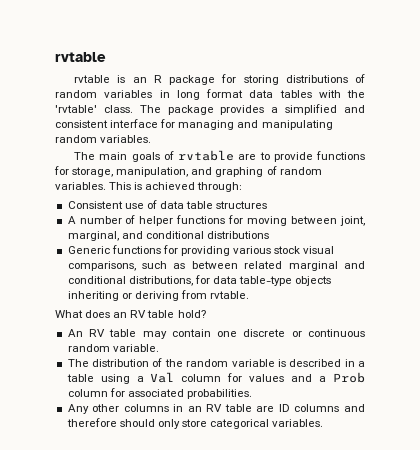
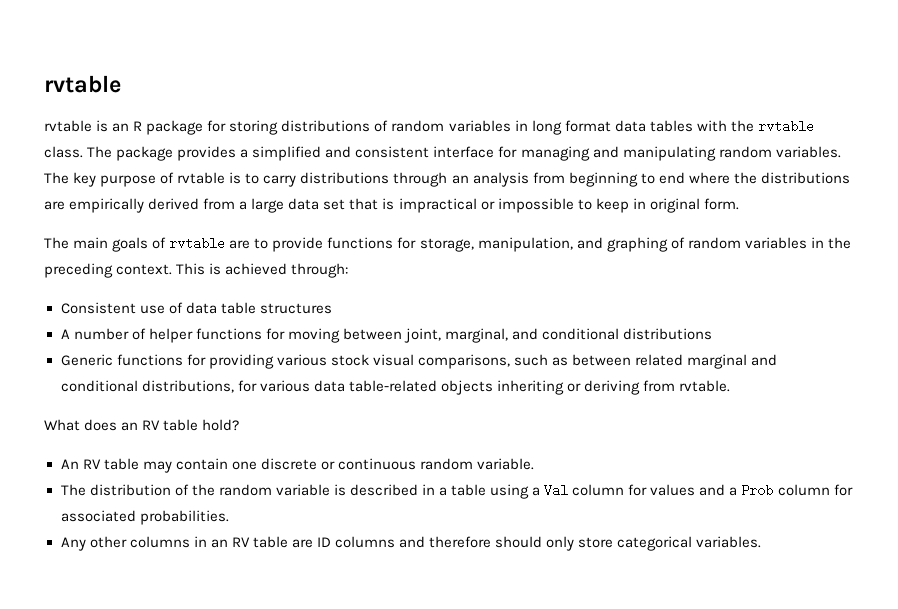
[55,105,97,113] 'rvtable' -> [757,120,814,133] rvtable
(152, 139) none -> [44,172,850,187] [44,198,739,213] The key purpose of rvtable is to carry distributions through an analysis from beginning to end where the distributions are empirically derived from a large data set that is impractical or impossible to keep in original form.
[55,182,106,190] variables. -> [744,237,851,249] [44,263,173,278] variables in the preceding context.
[212,276,293,286] data table-type -> [259,380,437,392] various data table-related

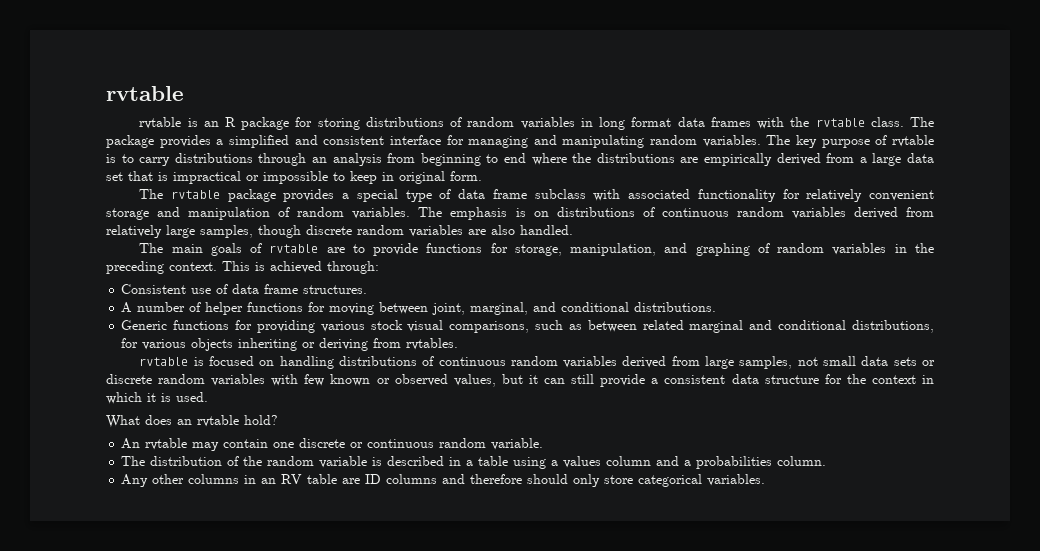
[649,120,693,132] tables -> [710,117,751,127] frames
(739, 204) none -> [139,189,934,202] [106,207,934,220] [106,225,573,238] // The rvtable package provides a special type of data frame subclass with associated functionality for relatively convenient storage and manipulation of random variables. The emphasis is on distributions of continuous random variables derived from relatively large samples, though discrete random variables are also handled.
[220,302,332,314] table structures -> [264,284,368,294] frame structures.
[623,328,713,340] distributions -> [634,302,717,312] distributions.
[313,380,437,392] data table-related -> (187, 344) none
[679,380,731,392] rvtable. -> [406,338,459,350] [139,356,936,369] [106,374,934,387] [106,392,208,404] rvtables. // rvtable is focused on handling distributions of continuous random variables derived from large samples, not small data sets or discrete random variables with few known or observed values, but it can still provide a consistent data structure for the context in which it is used.
[142,419,199,431] RV table -> [197,415,239,427] rvtable
[82,458,139,470] RV table -> [145,438,188,450] rvtable
[544,484,853,497] [60,510,229,525] Val column for values and a Prob column for associated probabilities. -> [563,456,827,469] values column and a probabilities column.

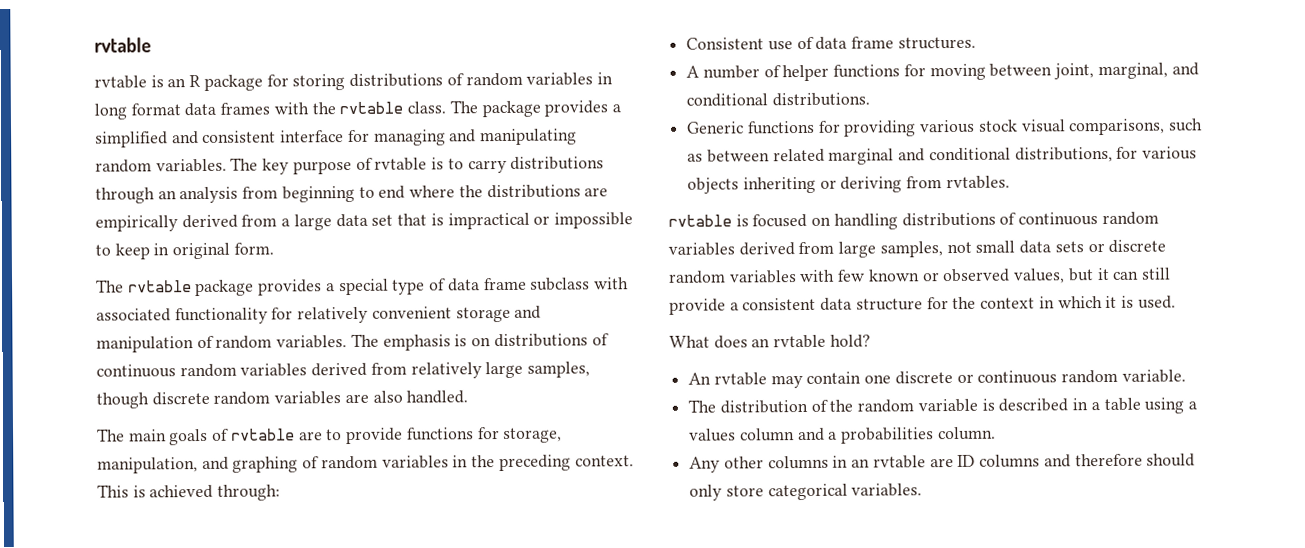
[281,474,338,484] RV table -> [872,455,926,469] rvtable

